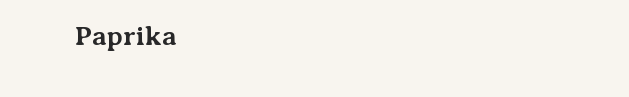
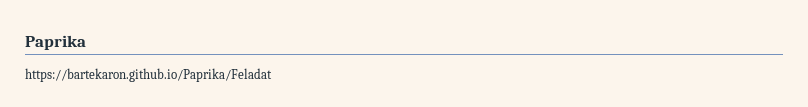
(177, 38) none -> [25,68,272,82] // https://bartekaron.github.io/Paprika/Feladat

